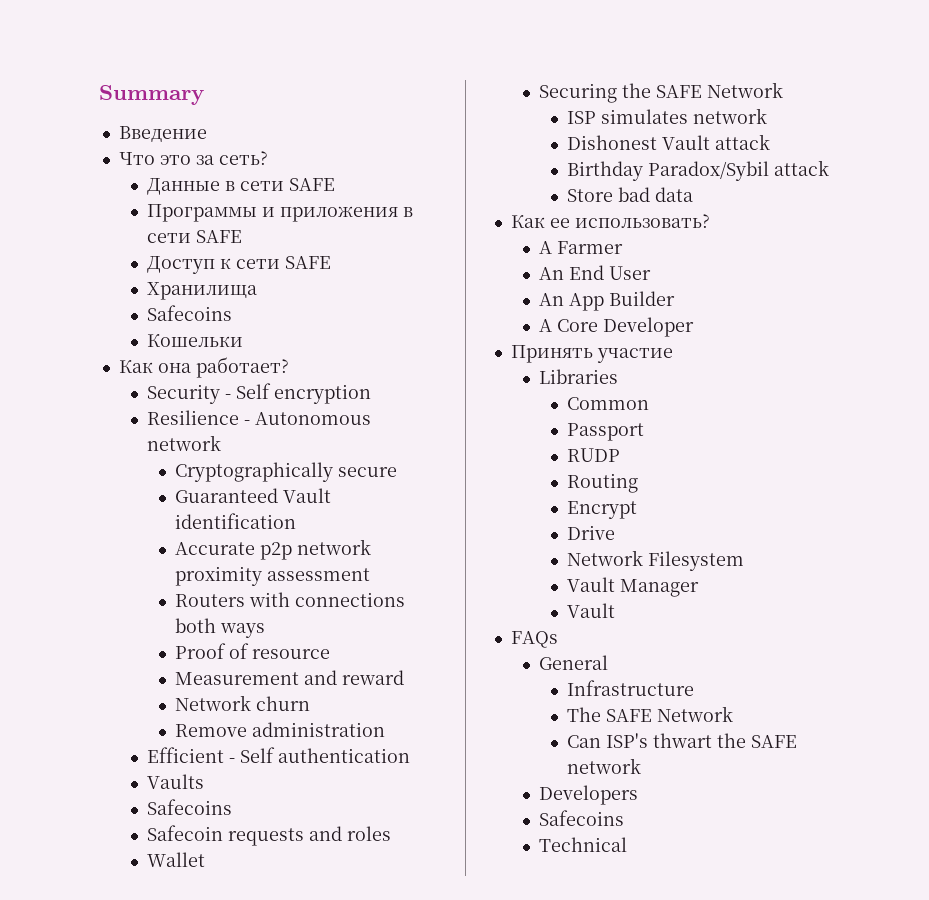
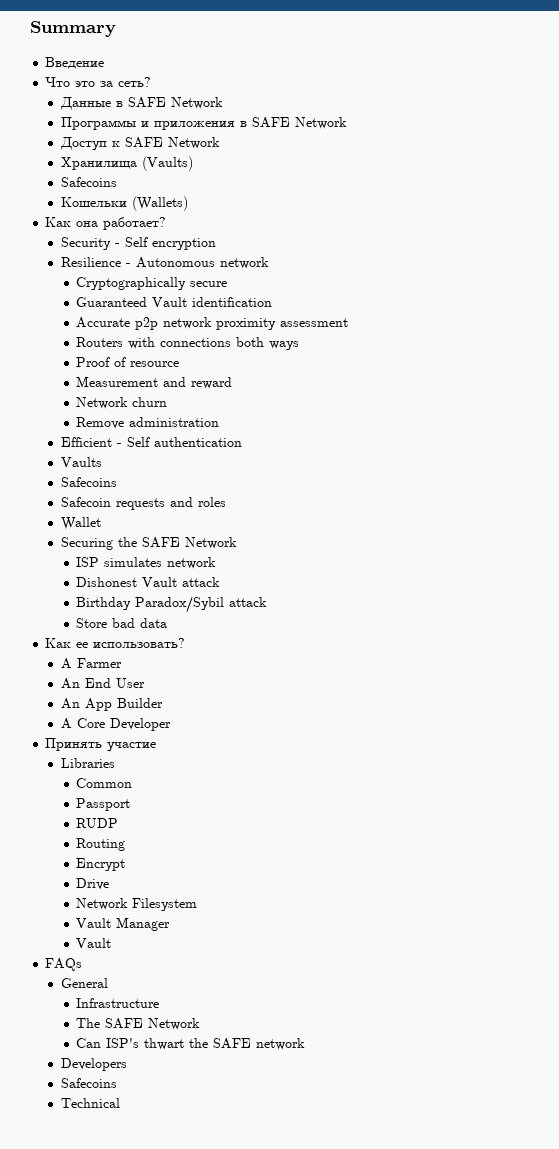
[239,178,335,191] сети SAFE -> [127,97,223,109] SAFE Network
[146,230,242,243] сети SAFE -> [251,117,347,129] SAFE Network
[235,256,331,269] сети SAFE -> [124,137,220,149] SAFE Network
(257, 291) none -> [141,156,193,171] (Vaults)
(243, 340) none -> [131,196,188,211] (Wallets)

